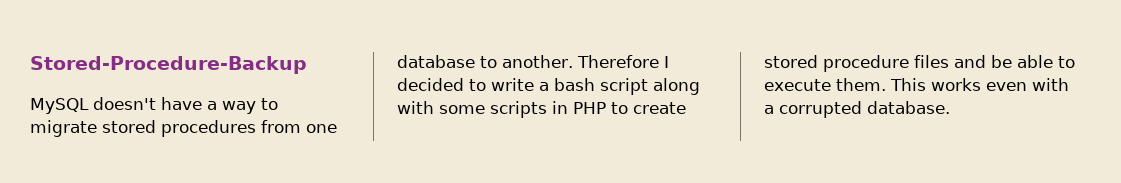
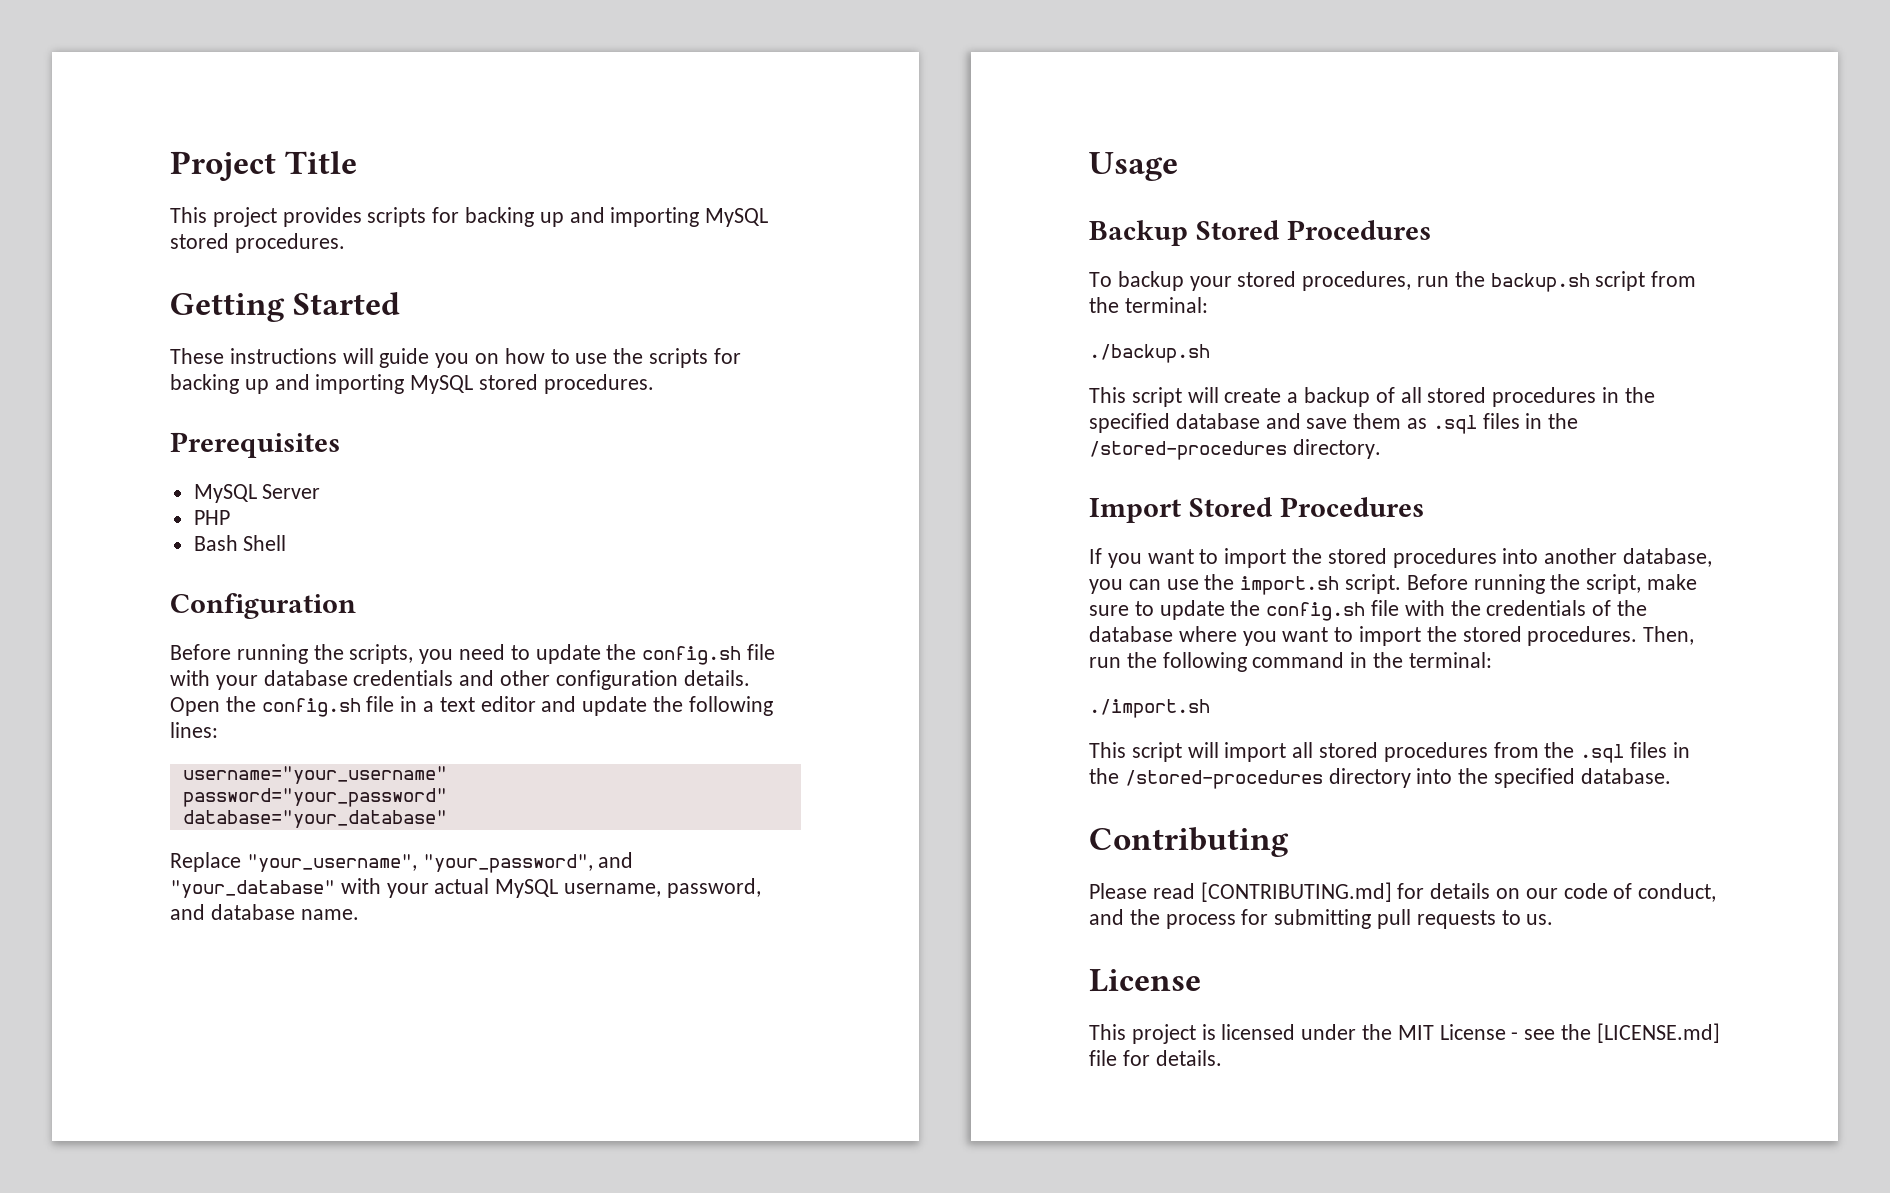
[30,56,307,74] [30,97,278,114] [30,120,337,137] [397,55,669,68] [397,78,700,95] [397,101,686,118] [764,55,1075,72] [764,78,1069,91] [764,101,950,118] Stored-Procedure-Backup // MySQL doesn't have a way to migrate stored procedures from one database to another. Therefore I decided to write a bash script along with some scripts in PHP to create stored procedure files and be able to execute them. This works even with a corrupted database. -> [170,151,358,181] [170,207,769,227] [170,233,345,253] [170,292,401,322] [170,348,741,368] [170,374,654,394] [170,432,340,458] [193,484,321,503] [193,510,230,525] [193,535,287,551] [170,593,356,619] [170,644,776,665] [170,670,750,690] [170,696,773,717] [170,722,218,738] [182,766,447,784] [182,788,447,807] [182,810,447,828] [170,852,634,873] [170,878,761,898] [170,904,359,920] [1089,152,1178,181] [1089,220,1431,246] [1089,271,1697,292] [1089,297,1208,313] [1089,344,1210,363] [1089,387,1655,407] [1089,413,1579,434] [1089,439,1381,460] [1089,497,1424,523] [1089,548,1713,568] [1089,574,1698,595] [1089,600,1648,621] [1089,626,1695,646] [1089,652,1492,672] [1089,699,1210,718] [1089,742,1690,763] [1089,768,1671,789] [1089,827,1289,857] [1089,882,1717,902] [1089,909,1554,929] [1089,969,1201,992] [1089,1023,1720,1044] [1089,1050,1222,1066] Project Title // This project provides scripts for backing up and importing MySQL stored procedures. // Getting Started // These instructions will guide you on how to use the scripts for backing up and importing MySQL stored procedures. // Prerequisites // MySQL Server // PHP // Bash Shell // Configuration // Before running the scripts, you need to update the config.sh file with your database credentials and other configuration details. Open the config.sh file in a text editor and update the following lines: // username="your_username" // password="your_password" // database="your_database" // Replace "your_username", "your_password", and "your_database" with your actual MySQL username, password, and database name. // Usage // Backup Stored Procedures // To backup your stored procedures, run the backup.sh script from the terminal: // ./backup.sh // This script will create a backup of all stored procedures in the specified database and save them as .sql files in the /stored-procedures directory. // Import Stored Procedures // If you want to import the stored procedures into another database, you can use the import.sh script. Before running the script, make sure to update the config.sh file with the credentials of the database where you want to import the stored procedures. Then, run the following command in the terminal: // ./import.sh // This script will import all stored procedures from the .sql files in the /stored-procedures directory into the specified database. // Contributing // Please read [CONTRIBUTING.md] for details on our code of conduct, and the process for submitting pull requests to us. // License // This project is licensed under the MIT License - see the [LICENSE.md] file for details.

